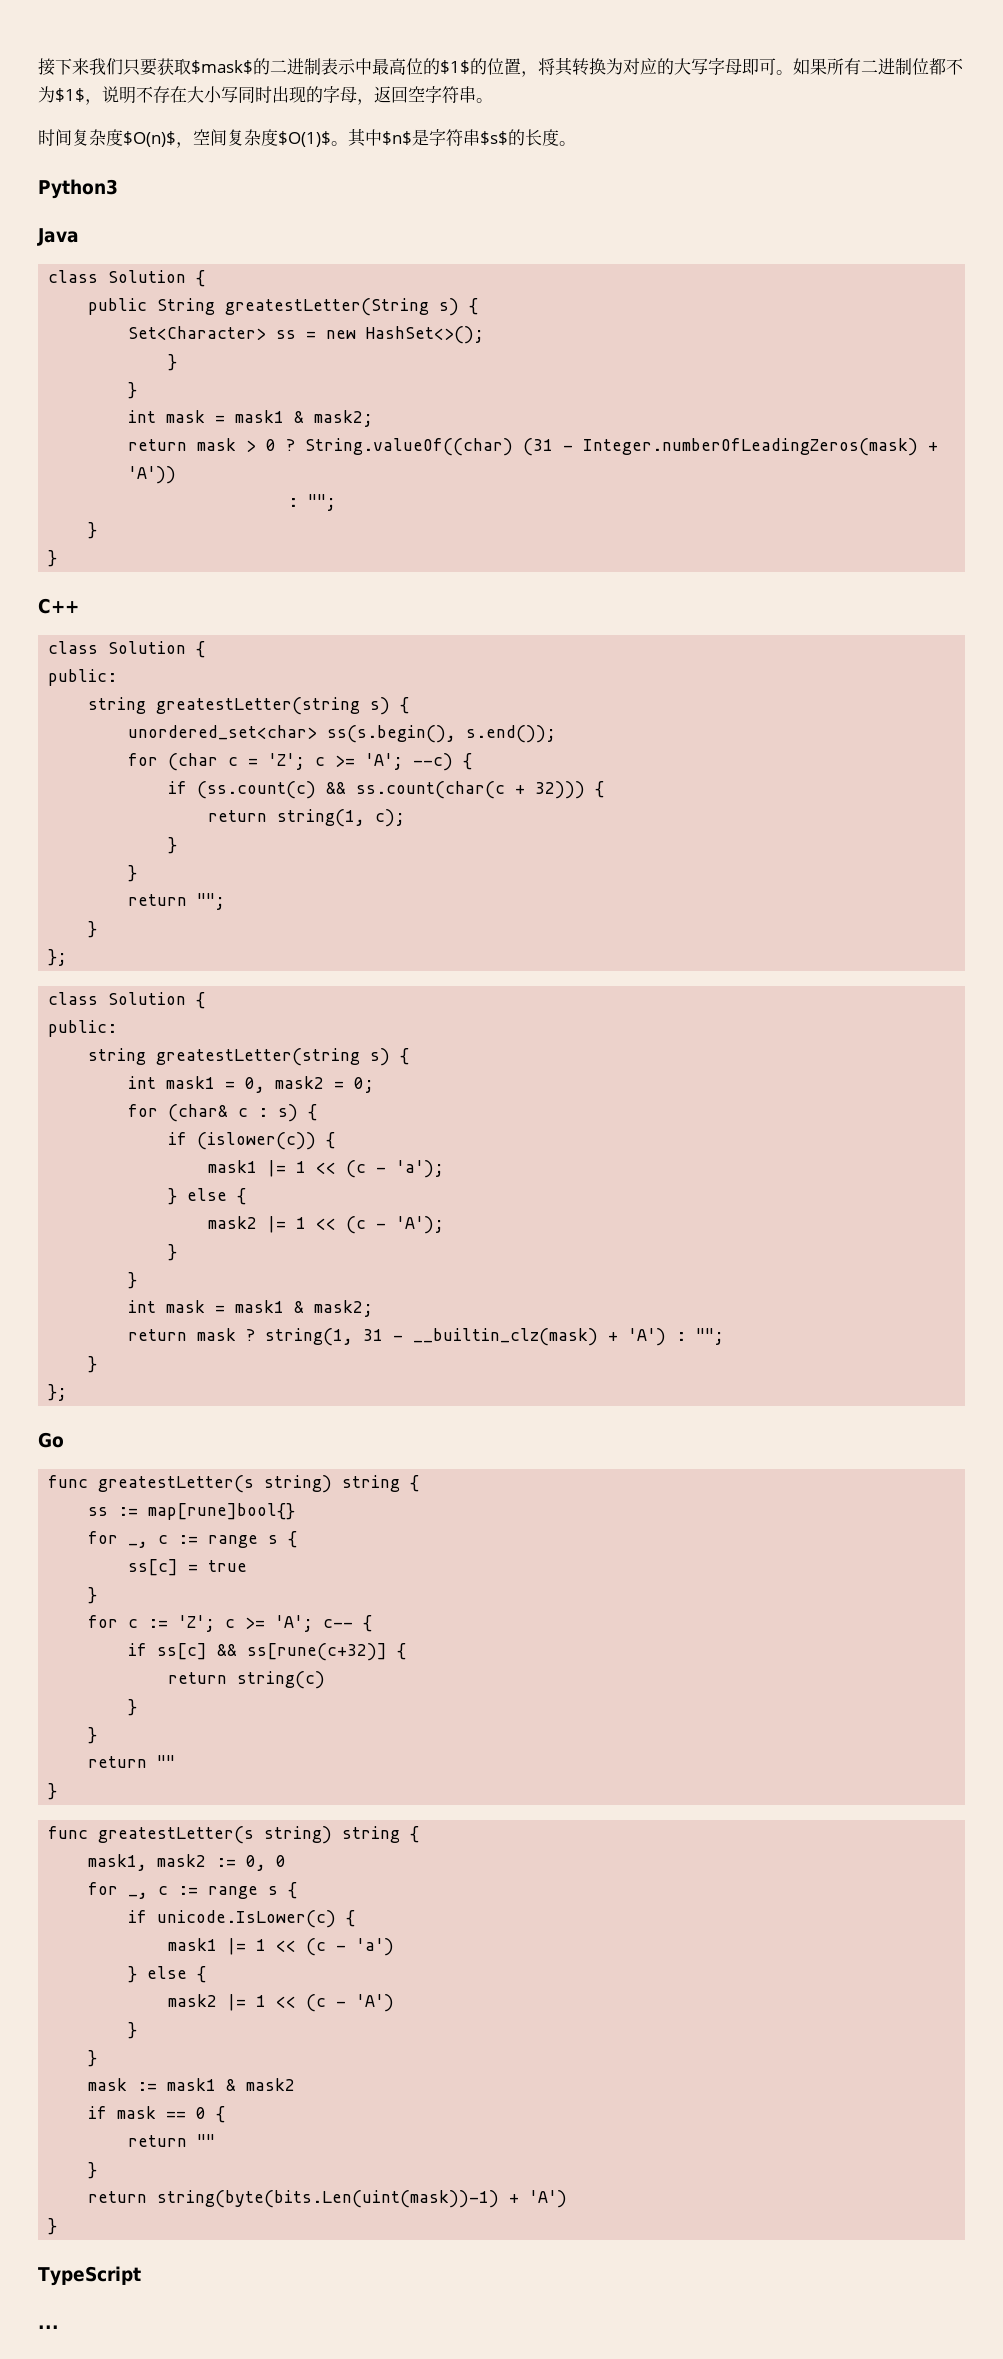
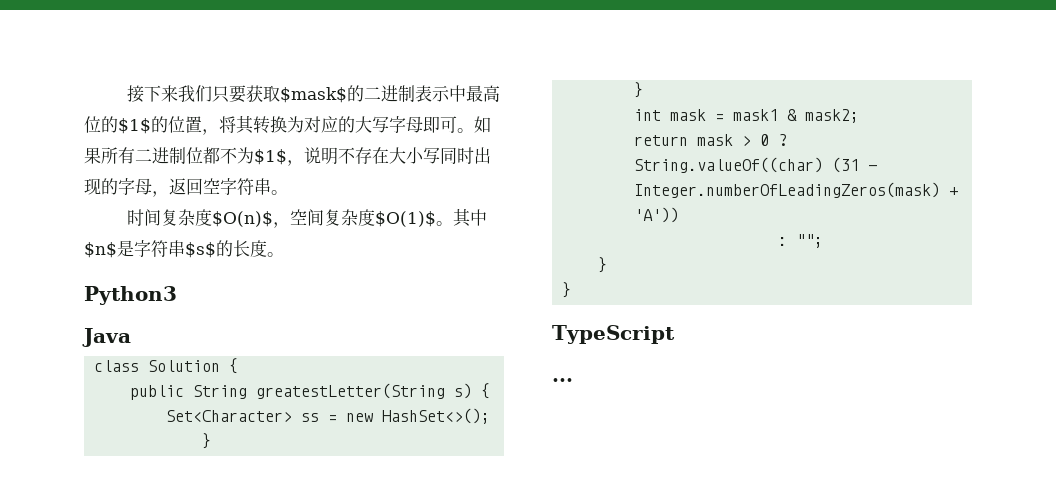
[38,598,79,614] [48,641,206,658] [48,669,118,686] [88,697,410,715] [128,725,557,743] [128,753,473,771] [168,781,605,799] [208,809,406,827] [168,837,178,854] [128,865,138,882] [128,893,226,910] [88,921,98,938] [48,949,68,966] [48,992,206,1009] [48,1020,118,1037] [88,1048,410,1066] [128,1076,375,1093] [128,1104,318,1122] [168,1132,336,1150] [208,1160,445,1178] [168,1188,247,1205] [208,1216,445,1234] [168,1244,178,1261] [128,1272,138,1289] [128,1300,374,1317] [128,1328,725,1346] [88,1356,98,1373] [48,1384,68,1401] [38,1432,64,1448] [48,1475,420,1493] [88,1503,296,1520] [88,1531,298,1548] [128,1559,248,1576] [88,1587,98,1604] [88,1615,373,1632] [128,1643,407,1661] [168,1671,326,1689] [128,1699,138,1716] [88,1727,98,1744] [88,1755,176,1768] [48,1783,58,1800] [48,1826,420,1844] [88,1854,287,1871] [88,1882,298,1899] [128,1910,356,1928] [168,1938,395,1956] [128,1966,207,1983] [168,1994,395,2012] [128,2022,138,2039] [88,2050,98,2067] [88,2078,296,2091] [88,2106,226,2123] [128,2134,216,2147] [88,2162,98,2179] [88,2190,568,2208] [48,2218,58,2235] // C++ // class Solution { // public: // string greatestLetter(string s) { // unordered_set<char> ss(s.begin(), s.end()); // for (char c = 'Z'; c >= 'A'; --c) { // if (ss.count(c) && ss.count(char(c + 32))) { // return string(1, c); // } // } // return ""; // } // }; // class Solution { // public: // string greatestLetter(string s) { // int mask1 = 0, mask2 = 0; // for (char& c : s) { // if (islower(c)) { // mask1 |= 1 << (c - 'a'); // } else { // mask2 |= 1 << (c - 'A'); // } // } // int mask = mask1 & mask2; // return mask ? string(1, 31 - __builtin_clz(mask) + 'A') : ""; // } // }; // Go // func greatestLetter(s string) string { // ss := map[rune]bool{} // for _, c := range s { // ss[c] = true // } // for c := 'Z'; c >= 'A'; c-- { // if ss[c] && ss[rune(c+32)] { // return string(c) // } // } // return "" // } // func greatestLetter(s string) string { // mask1, mask2 := 0, 0 // for _, c := range s { // if unicode.IsLower(c) { // mask1 |= 1 << (c - 'a') // } else { // mask2 |= 1 << (c - 'A') // } // } // mask := mask1 & mask2 // if mask == 0 { // return "" // } // return string(byte(bits.Len(uint(mask))-1) + 'A') // } -> (572, 290) none

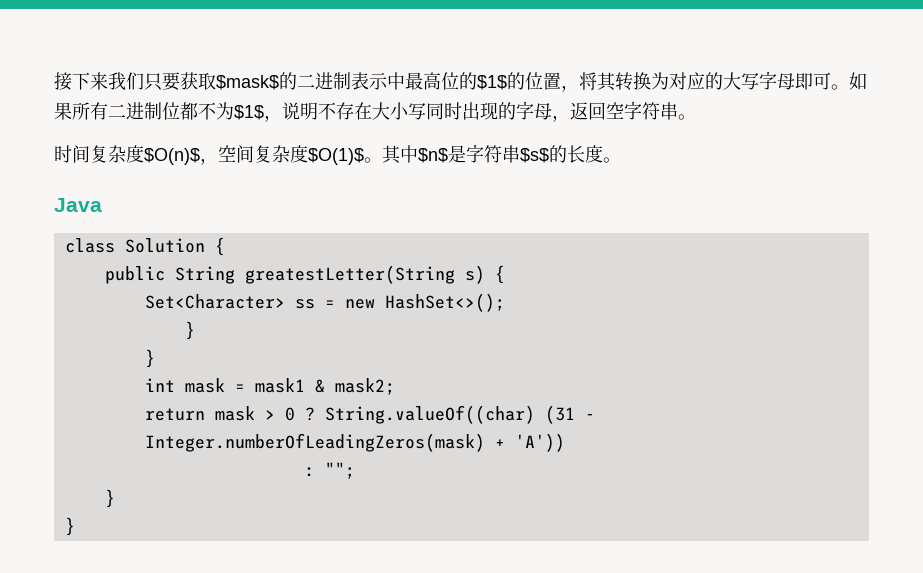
[84,286,177,305] // Python3 -> (621, 160) none
[552,325,675,344] [552,378,573,382] // TypeScript // ... -> (75, 526) none

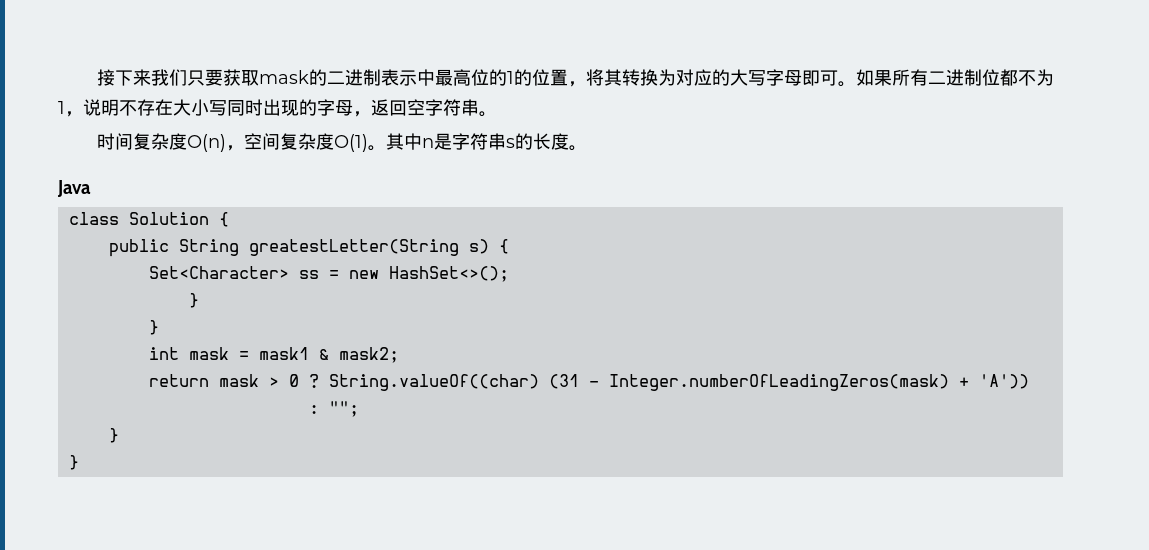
[216,75,279,90] $mask$ -> [259,70,310,84] mask
[477,75,507,90] $1$ -> [507,71,515,84] 1
[234,105,264,120] $1$ -> [58,101,65,114] 1
[144,148,200,165] $O(n)$ -> [187,134,227,152] O(n)
[308,145,448,165] $O(1)$。其中$n$ -> [334,133,435,152] O(1)。其中n
[520,148,549,163] $s$ -> [506,138,516,148] s

